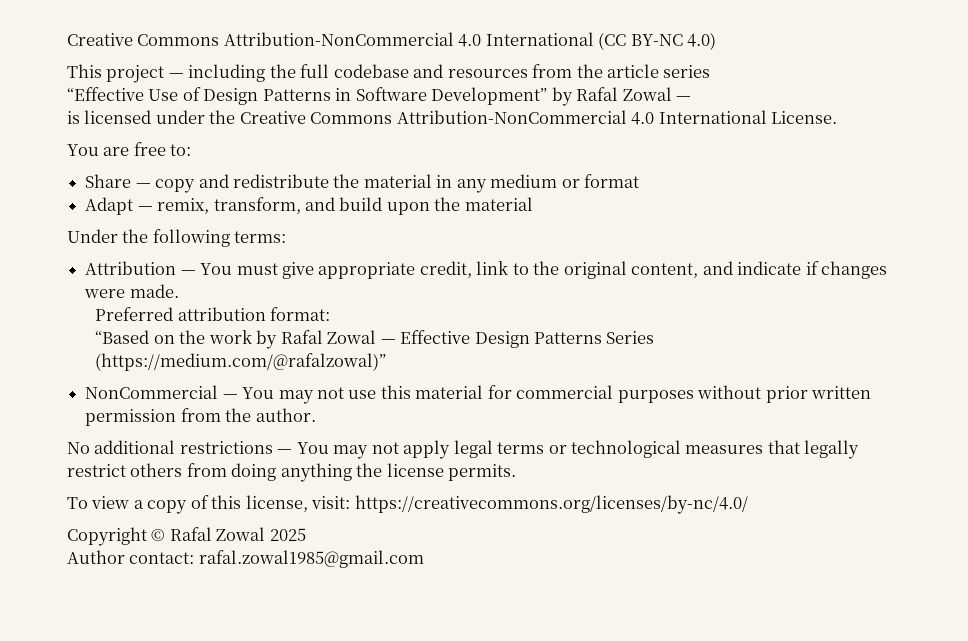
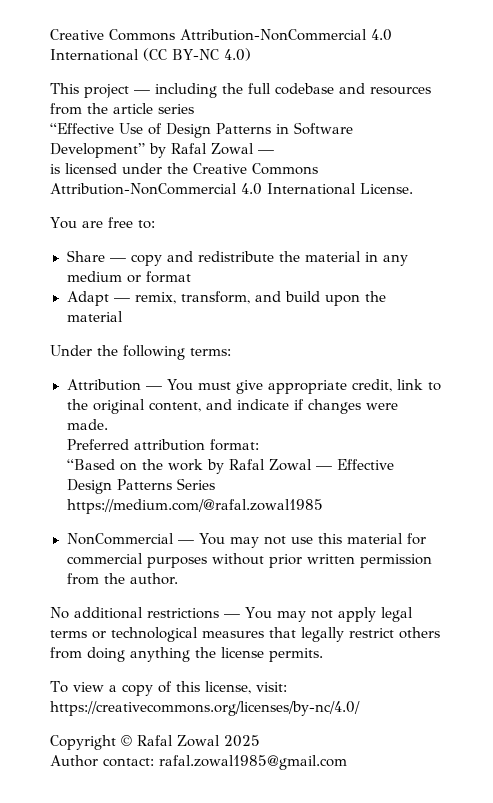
[95,353,387,371] (https://medium.com/@rafalzowal)” -> [67,499,324,514] https://medium.com/@rafal.zowal1985

